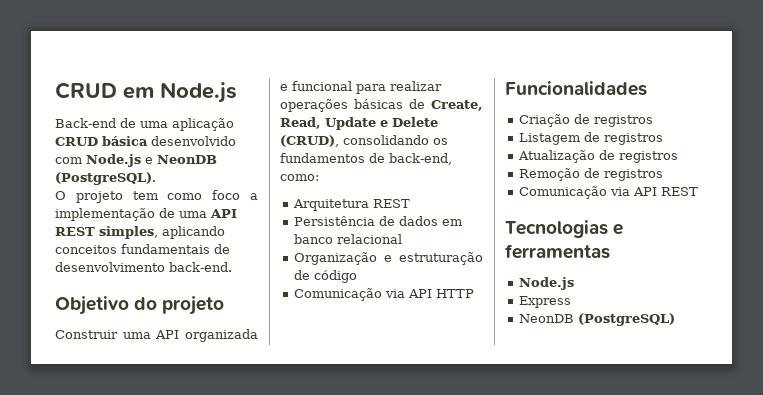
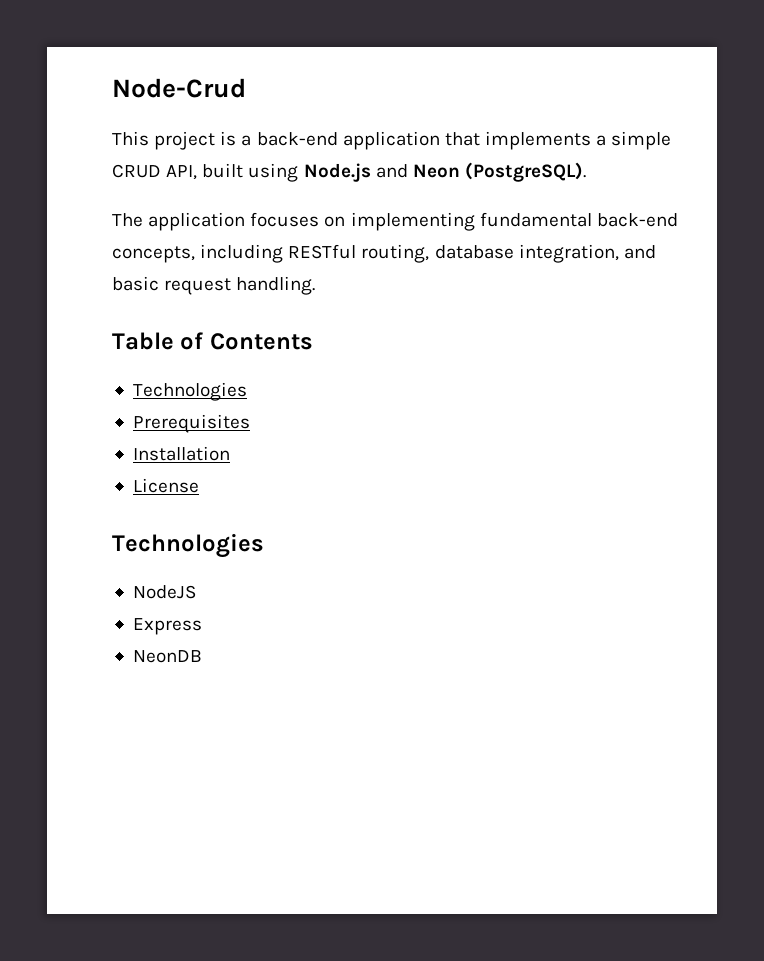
[55,82,237,103] [55,118,234,131] [55,136,236,146] [55,154,217,167] [55,172,156,185] [55,190,258,203] [55,208,237,221] [55,226,225,239] [55,244,230,254] [55,262,232,272] [55,296,225,315] [55,329,258,342] [280,81,442,94] [280,99,483,112] [280,117,438,130] [280,135,448,147] [280,153,452,165] [280,174,319,181] [293,199,411,211] [294,216,463,226] [294,234,403,244] [294,252,483,265] [294,270,358,283] [294,288,475,301] [505,81,647,96] [519,114,654,127] [519,132,664,145] [518,150,679,163] [519,168,664,181] [519,186,699,199] [505,220,624,238] [505,244,610,259] [519,277,575,290] CRUD em Node.js // Back-end de uma aplicação CRUD básica desenvolvido com Node.js e NeonDB (PostgreSQL). // O projeto tem como foco a implementação de uma API REST simples, aplicando conceitos fundamentais de desenvolvimento back-end. // Objetivo do projeto // Construir uma API organizada e funcional para realizar operações básicas de Create, Read, Update e Delete (CRUD), consolidando os fundamentos de back-end, como: // Arquitetura REST // Persistência de dados em banco relacional // Organização e estruturação de código // Comunicação via API HTTP // Funcionalidades // Criação de registros // Listagem de registros // Atualização de registros // Remoção de registros // Comunicação via API REST // Tecnologias e ferramentas // Node.js -> [112,78,246,98] [112,131,672,150] [112,162,586,182] [112,212,678,231] [112,244,656,263] [112,276,316,295] [112,332,313,350] [132,382,247,401] [132,414,250,433] [132,446,230,461] [132,478,199,493] [112,533,264,558] [132,585,196,599] Node-Crud // This project is a back-end application that implements a simple CRUD API, built using Node.js and Neon (PostgreSQL). // The application focuses on implementing fundamental back-end concepts, including RESTful routing, database integration, and basic request handling. // Table of Contents // Technologies // Prerequisites // Installation // License // Technologies // NodeJS
[578,313,676,326] (PostgreSQL) -> (202, 656) none

